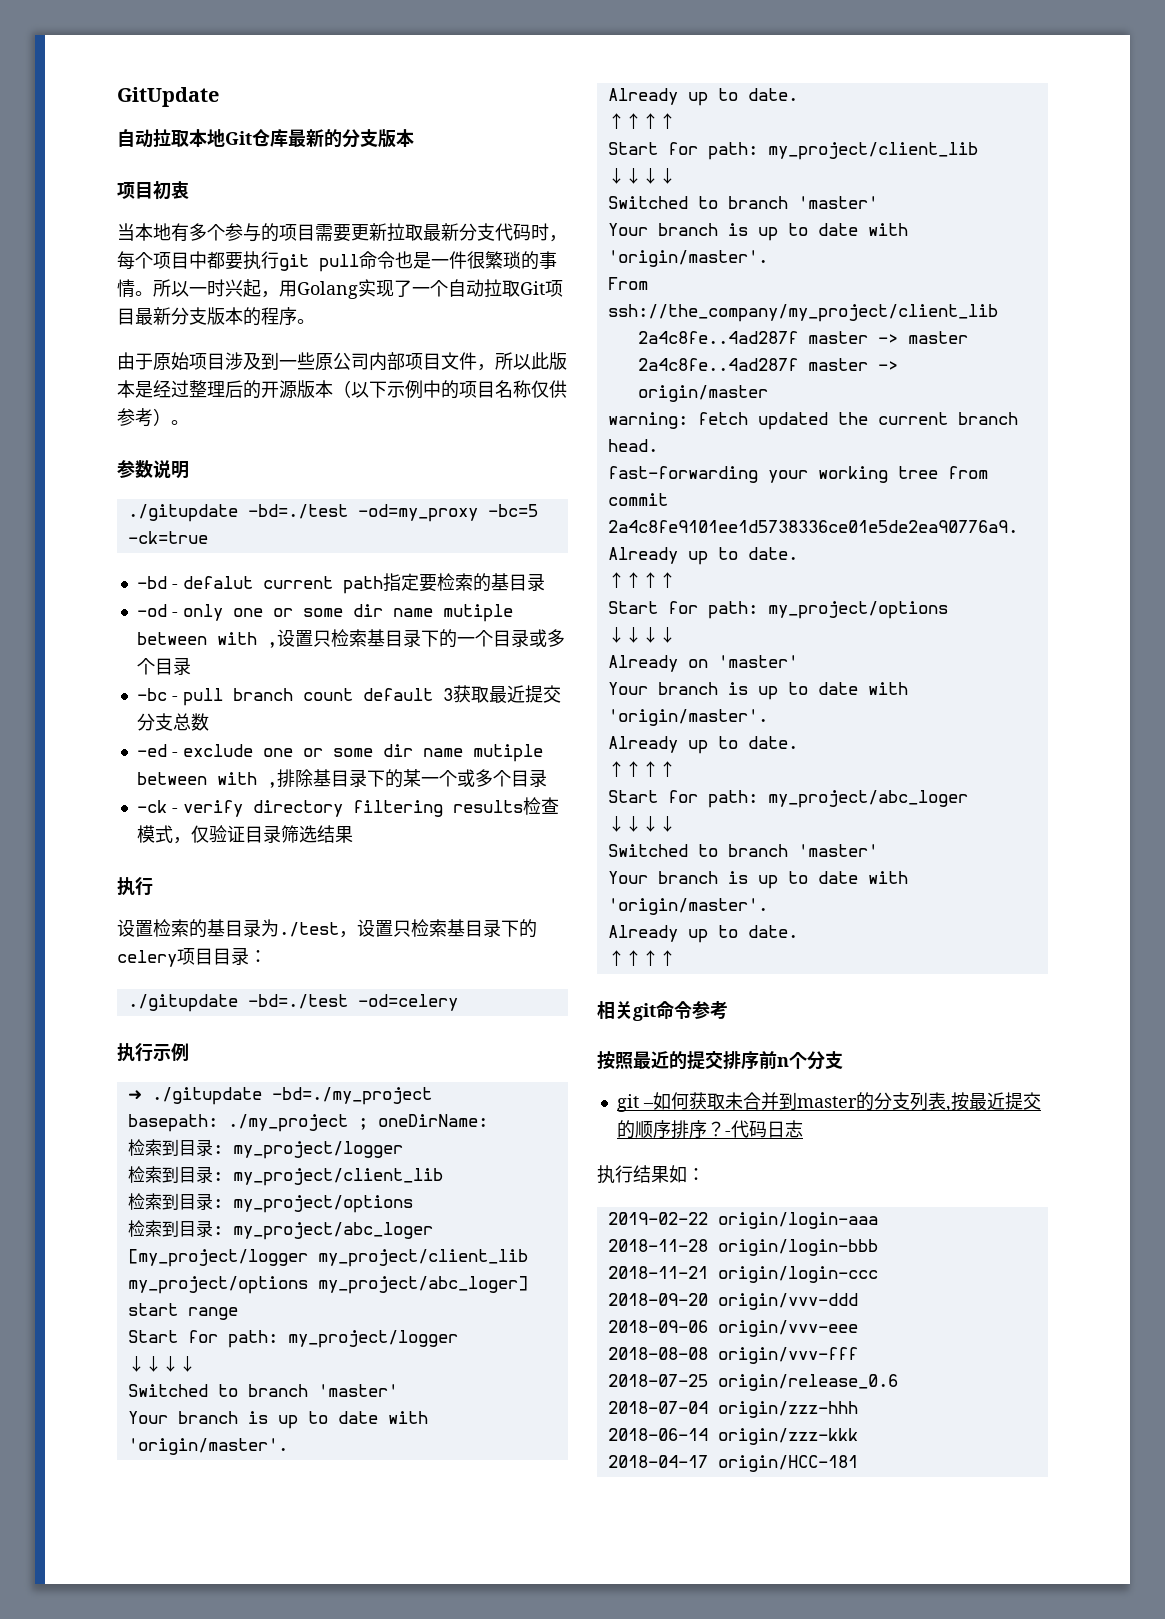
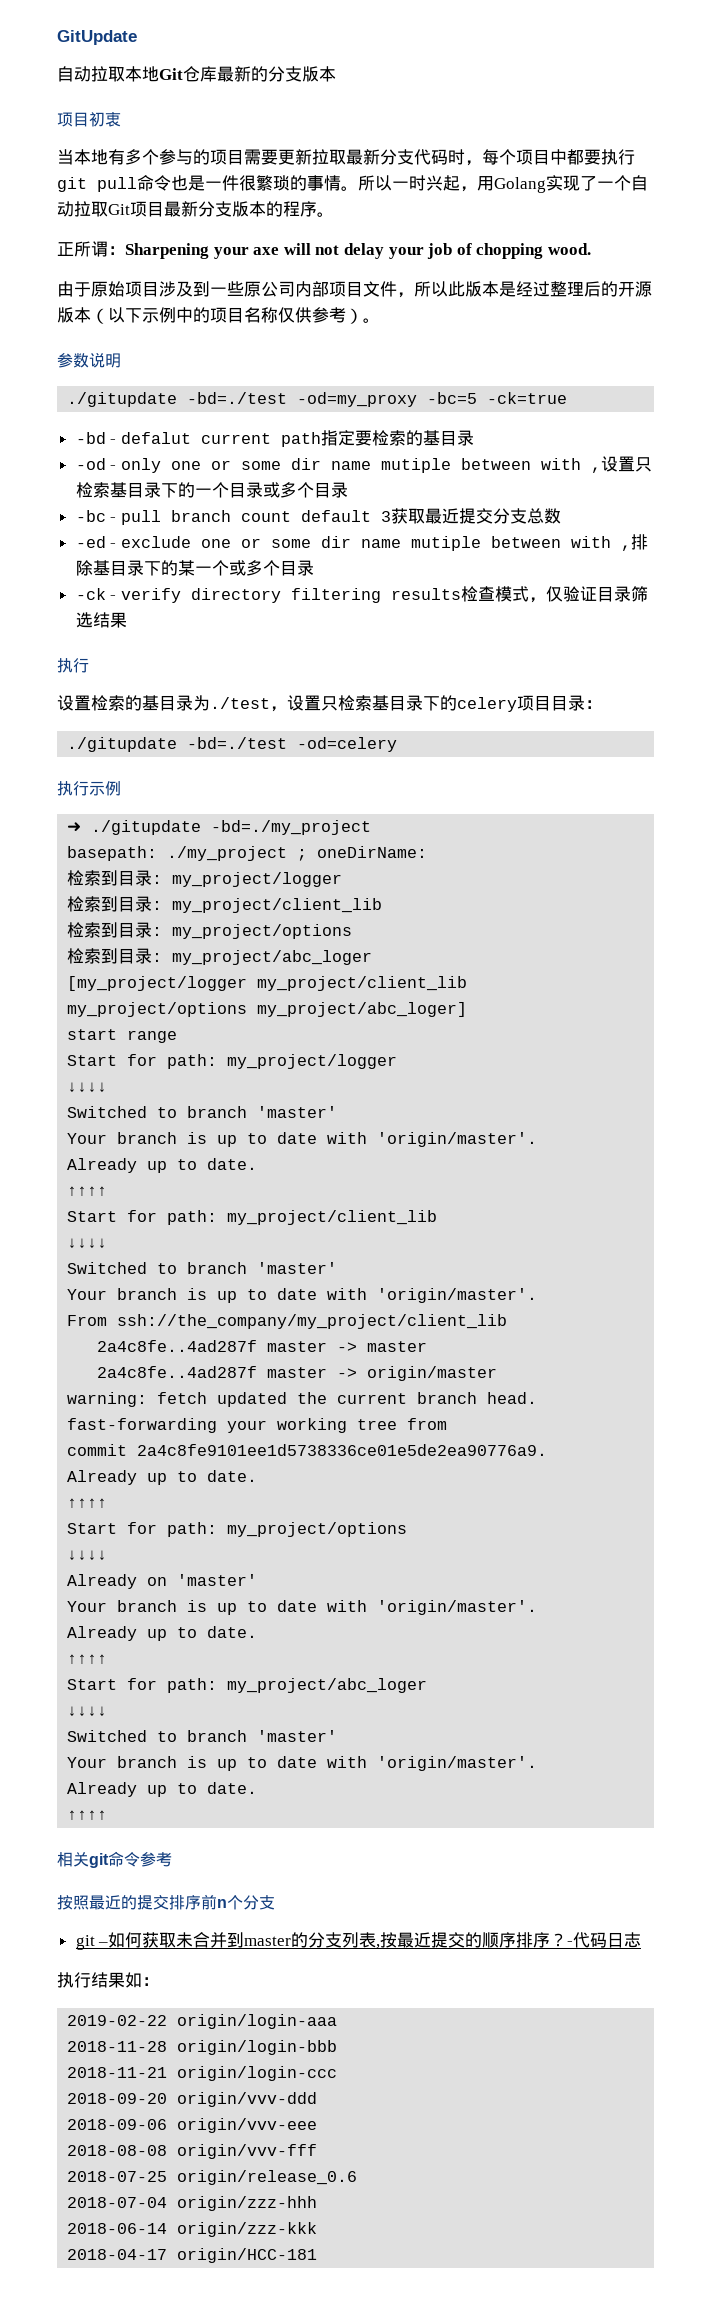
(315, 321) none -> [57,241,591,259] // 正所谓：Sharpening your axe will not delay your job of chopping wood.

